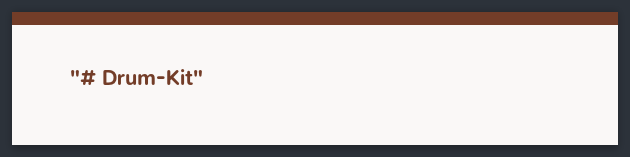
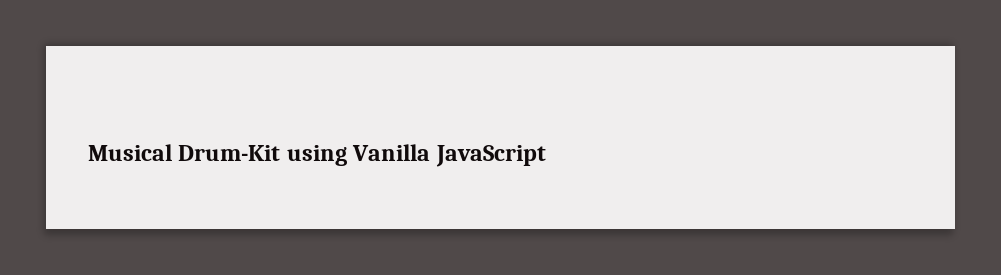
[70,69,203,86] "# Drum-Kit" -> [88,144,546,167] Musical Drum-Kit using Vanilla JavaScript

